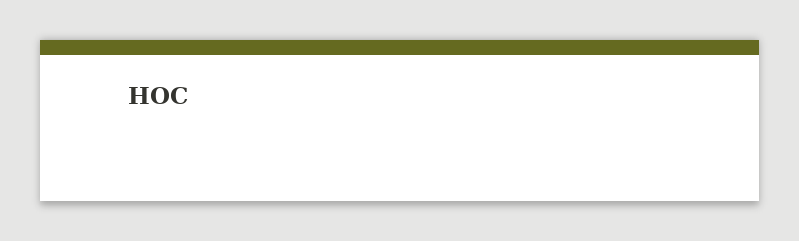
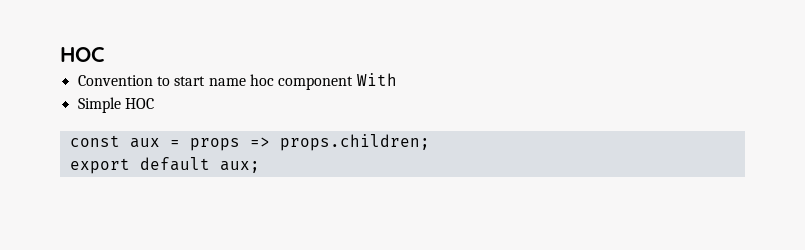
[128,87,188,104] HOC -> [60,47,104,62] [77,73,397,90] [77,97,154,113] [69,134,430,151] [69,157,260,174] HOC // Convention to start name hoc component With // Simple HOC // const aux = props => props.children; // export default aux;

